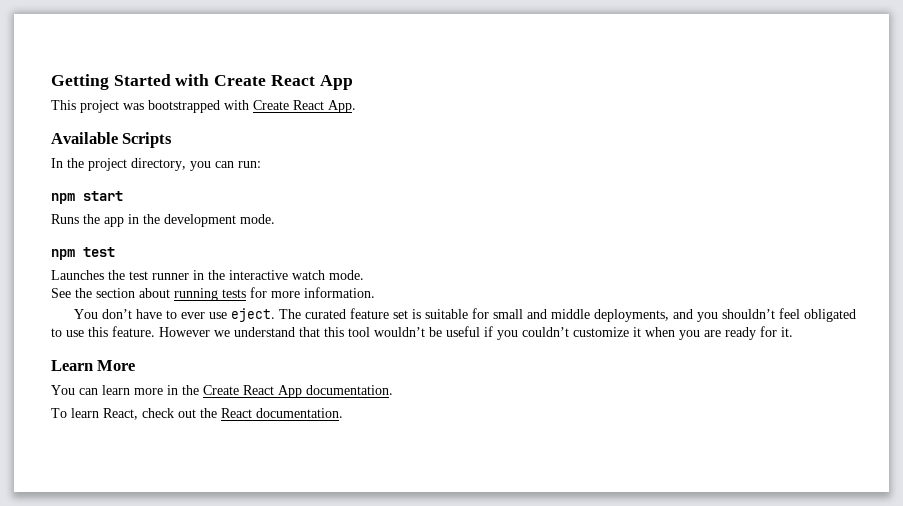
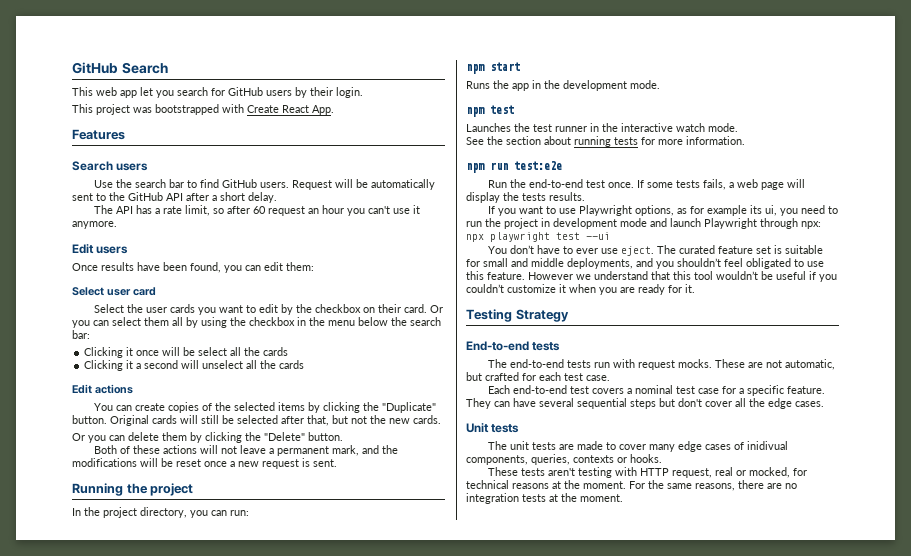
[51,74,353,90] Getting Started with Create React App -> [72,62,168,74] [72,87,363,98] GitHub Search // This web app let you search for GitHub users by their login.
[51,132,173,148] Available Scripts -> [72,129,125,140] [72,161,149,171] [93,179,435,190] [72,192,277,203] [93,205,420,216] [72,221,117,229] [72,244,129,254] [72,262,314,273] [72,287,156,296] [93,304,443,315] [72,317,441,328] [72,330,90,339] [84,347,289,358] [84,360,305,371] [72,384,133,394] [93,402,436,413] [72,415,441,426] [72,432,343,443] [93,445,398,456] [72,458,337,469] [72,483,194,496] Features // Search users // Use the search bar to find GitHub users. Request will be automatically sent to the GitHub API after a short delay. // The API has a rate limit, so after 60 request an hour you can't use it anymore. // Edit users // Once results have been found, you can edit them: // Select user card // Select the user cards you want to edit by the checkbox on their card. Or you can select them all by using the checkbox in the menu below the search bar: // Clicking it once will be select all the cards // Clicking it a second will unselect all the cards // Edit actions // You can create copies of the selected items by clicking the "Duplicate" button. Original cards will still be selected after that, but not the new cards. // Or you can delete them by clicking the "Delete" button. // Both of these actions will not leave a permanent mark, and the modifications will be reset once a new request is sent. // Running the project
(375, 292) none -> [466,161,562,173] [487,179,805,190] [466,192,585,203] [487,205,838,216] [466,218,821,229] [466,232,610,242] // npm run test:e2e // Run the end-to-end test once. If some tests fails, a web page will display the tests results. // If you want to use Playwright options, as for example its ui, you need to run the project in development mode and launch Playwright through npx: npx playwright test --ui
[51,360,136,371] [51,385,393,398] [51,408,343,420] Learn More // You can learn more in the Create React App documentation. // To learn React, check out the React documentation. -> [466,309,569,322] [466,341,561,351] [487,359,835,370] [466,372,610,381] [487,385,825,396] [466,398,824,409] [466,423,520,433] [487,441,788,452] [466,454,662,465] [487,467,807,478] [466,480,797,491] [466,493,623,504] Testing Strategy // End-to-end tests // The end-to-end tests run with request mocks. These are not automatic, but crafted for each test case. // Each end-to-end test covers a nominal test case for a specific feature. They can have several sequential steps but don't cover all the edge cases. // Unit tests // The unit tests are made to cover many edge cases of inidivual components, queries, contexts or hooks. // These tests aren't testing with HTTP request, real or mocked, for technical reasons at the moment. For the same reasons, there are no integration tests at the moment.

